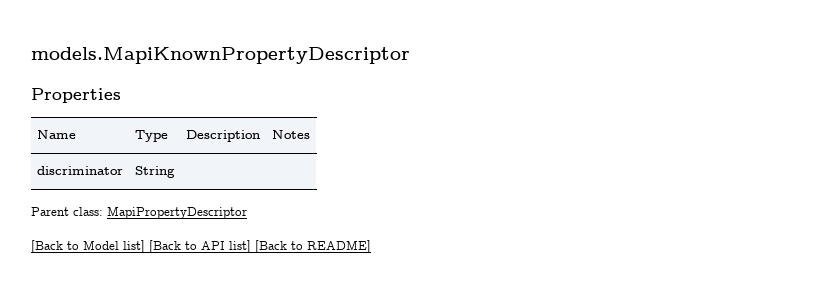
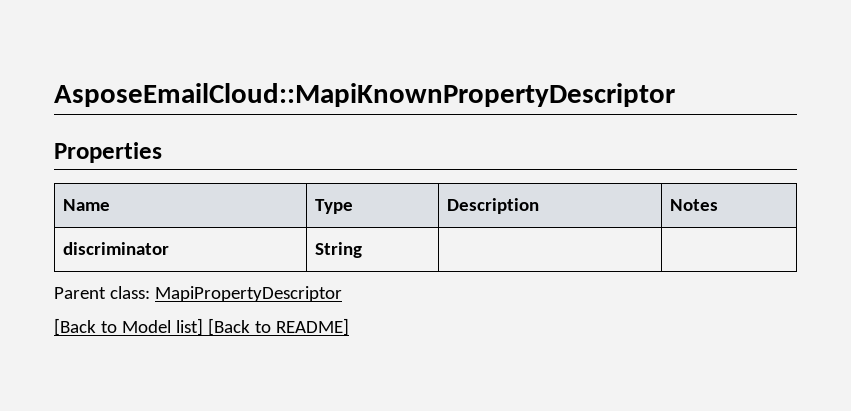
[31,47,410,64] models.MapiKnownPropertyDescriptor -> [54,83,675,107] AsposeEmailCloud::MapiKnownPropertyDescriptor
[201,240,303,253] API list] [Back to -> (271, 327) none

